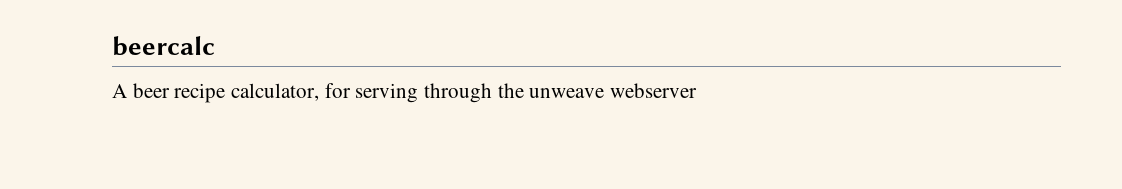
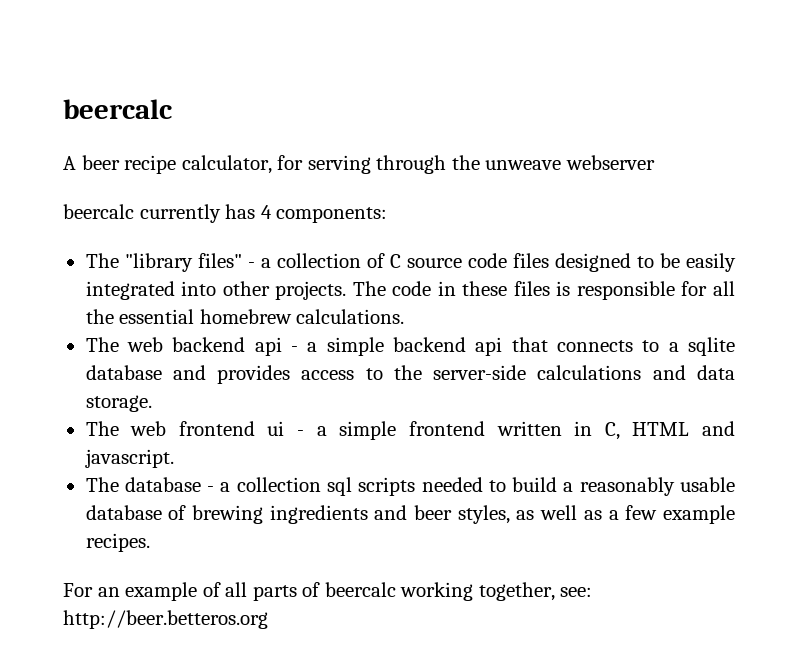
(698, 90) none -> [63,204,388,223] [85,253,736,272] [85,281,736,300] [85,309,405,324] [85,337,736,356] [85,365,736,384] [85,395,152,412] [85,421,736,440] [84,449,174,468] [85,477,736,496] [85,505,735,524] [85,533,150,552] [63,582,593,601] [63,610,268,629] // beercalc currently has 4 components: // The "library files" - a collection of C source code files designed to be easily integrated into other projects. The code in these files is responsible for all the essential homebrew calculations. // The web backend api - a simple backend api that connects to a sqlite database and provides access to the server-side calculations and data storage. // The web frontend ui - a simple frontend written in C, HTML and javascript. // The database - a collection sql scripts needed to build a reasonably usable database of brewing ingredients and beer styles, as well as a few example recipes. // For an example of all parts of beercalc working together, see: http://beer.betteros.org

